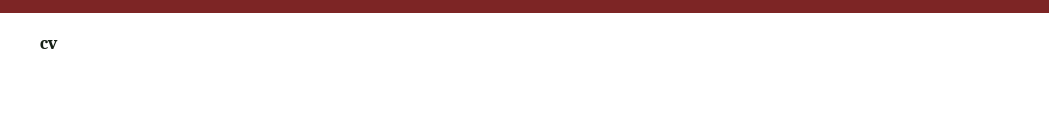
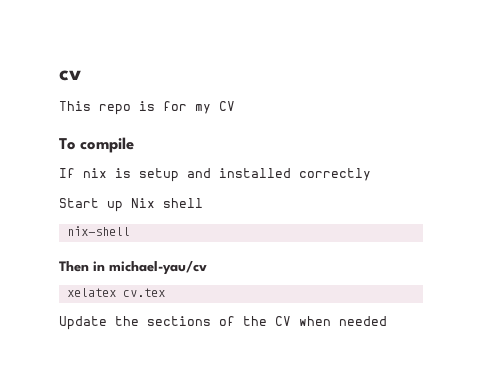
(58, 44) none -> [59,101,235,115] [59,137,135,153] [59,168,371,182] [59,198,203,212] [66,226,130,236] [59,261,207,275] [66,288,165,297] [59,316,387,330] // This repo is for my CV // To compile // If nix is setup and installed correctly // Start up Nix shell // nix-shell // Then in michael-yau/cv // xelatex cv.tex // Update the sections of the CV when needed

